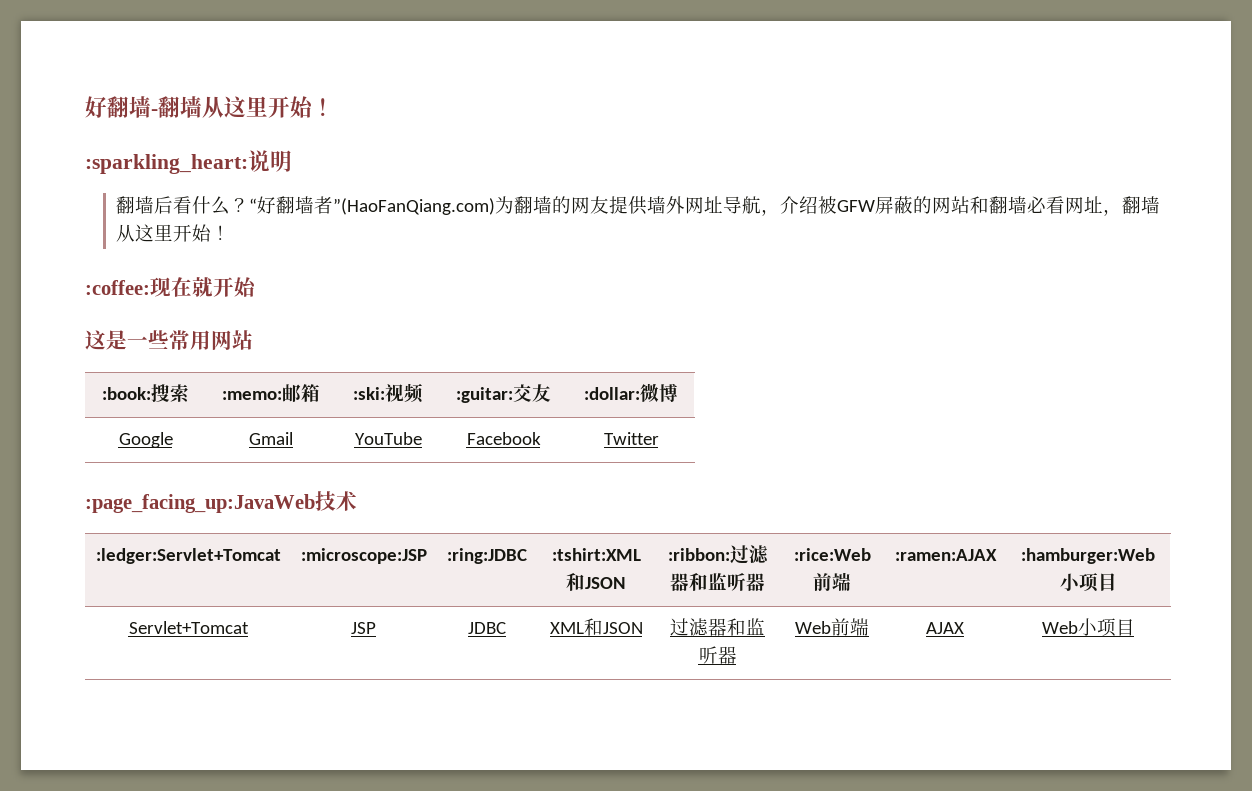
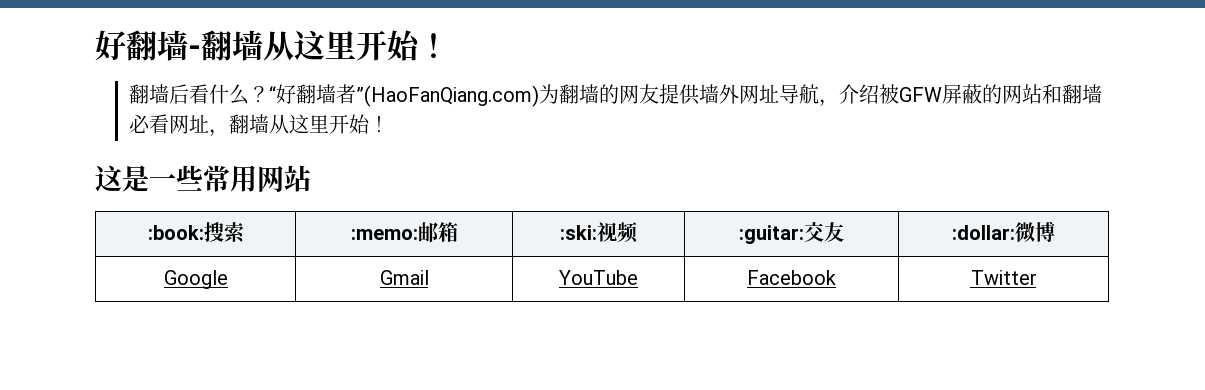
[85,150,292,174] // :sparkling_heart:说明 -> (449, 45) none
[85,277,257,297] // :coffee:现在就开始 -> (390, 124) none
[85,491,357,513] [95,548,281,564] [300,548,427,564] [446,548,527,564] [551,548,641,561] [566,573,626,591] [667,545,769,564] [670,573,765,591] [793,548,871,561] [813,572,851,591] [894,549,997,561] [1021,548,1155,564] [1059,573,1117,592] [128,621,249,634] [351,622,376,634] [467,622,506,634] [549,618,643,636] [670,618,765,636] [698,646,737,664] [795,618,869,636] [926,622,964,634] [1041,618,1135,637] // :page_facing_up:JavaWeb技术 // :ledger:Servlet+Tomcat | :microscope:JSP | :ring:JDBC | :tshirt:XML和JSON | :ribbon:过滤器和监听器 | :rice:Web前端 | :ramen:AJAX | :hamburger:Web小项目 // Servlet+Tomcat | JSP | JDBC | XML和JSON | 过滤器和监听器 | Web前端 | AJAX | Web小项目 -> (1037, 277) none

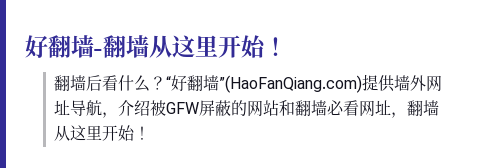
[336,84,660,107] 者”(HaoFanQiang.com)为翻墙的网友 -> [219,75,363,93] ”(HaoFanQiang.com)
[95,165,311,192] [147,222,244,243] [350,222,458,242] [560,222,638,243] [739,222,844,244] [952,221,1055,242] [163,270,228,289] [379,270,429,285] [559,270,638,285] [747,270,836,285] [970,270,1037,285] // 这是一些常用网站 // :book:搜索 | :memo:邮箱 | :ski:视频 | :guitar:交友 | :dollar:微博 // Google | Gmail | YouTube | Facebook | Twitter -> (151, 133) none

